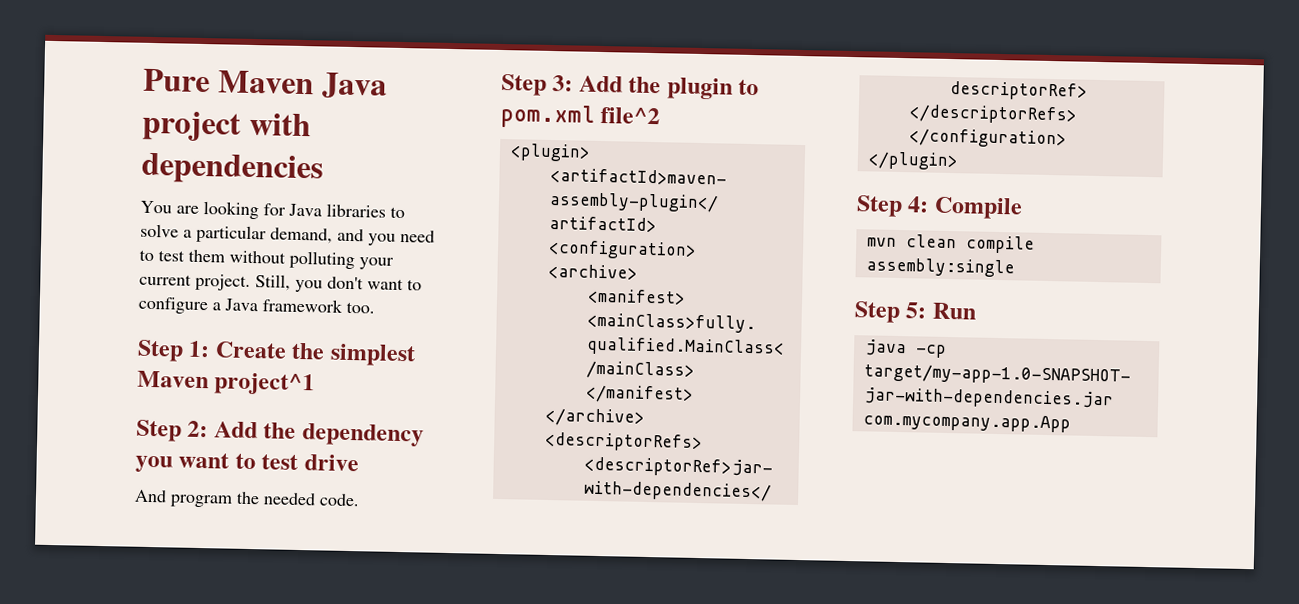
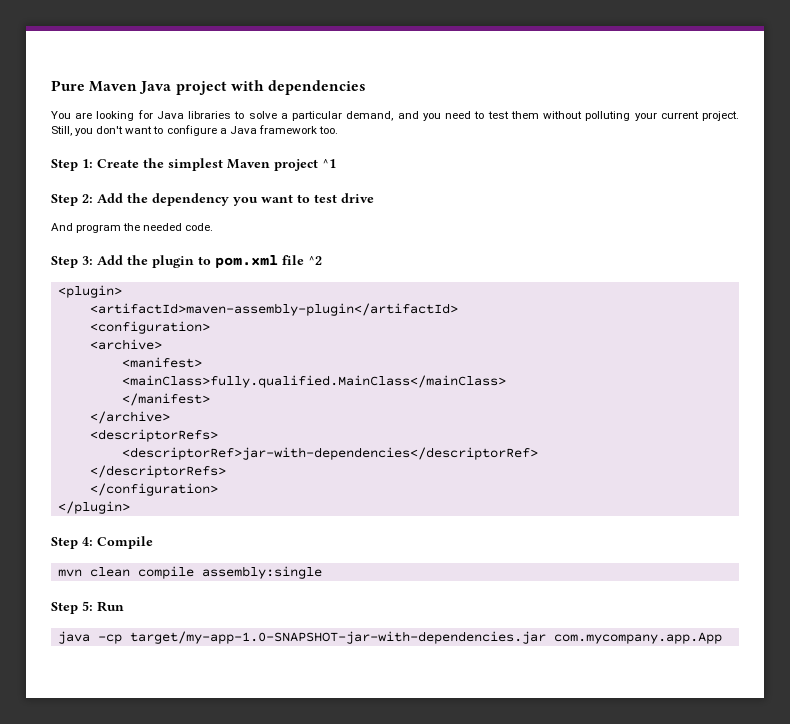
[214,372,316,396] project^1 -> [274,159,336,171] project ^1
[600,106,661,125] file^2 -> [282,255,322,265] file ^2

